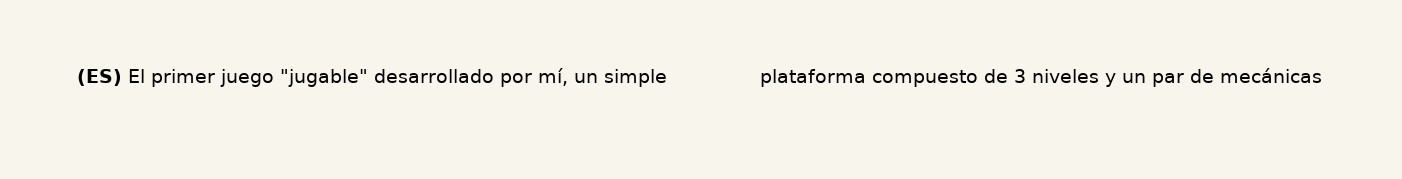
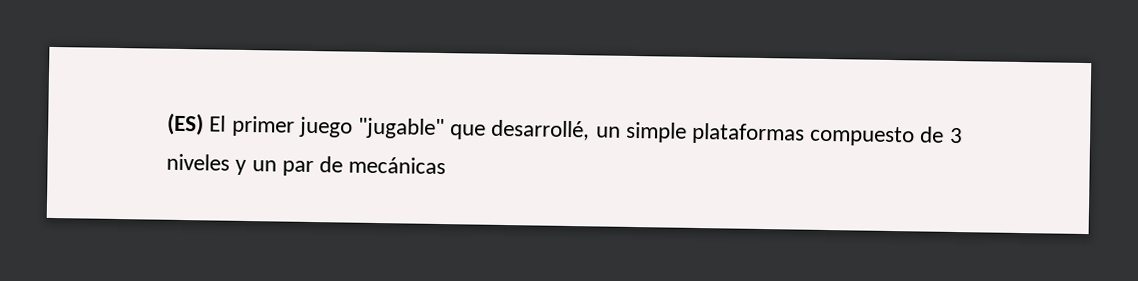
[373,68,568,87] desarrollado por mí, -> [450,119,591,141] que desarrollé,
[759,69,866,87] plataforma -> [691,122,806,145] plataformas

